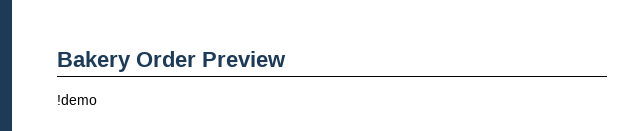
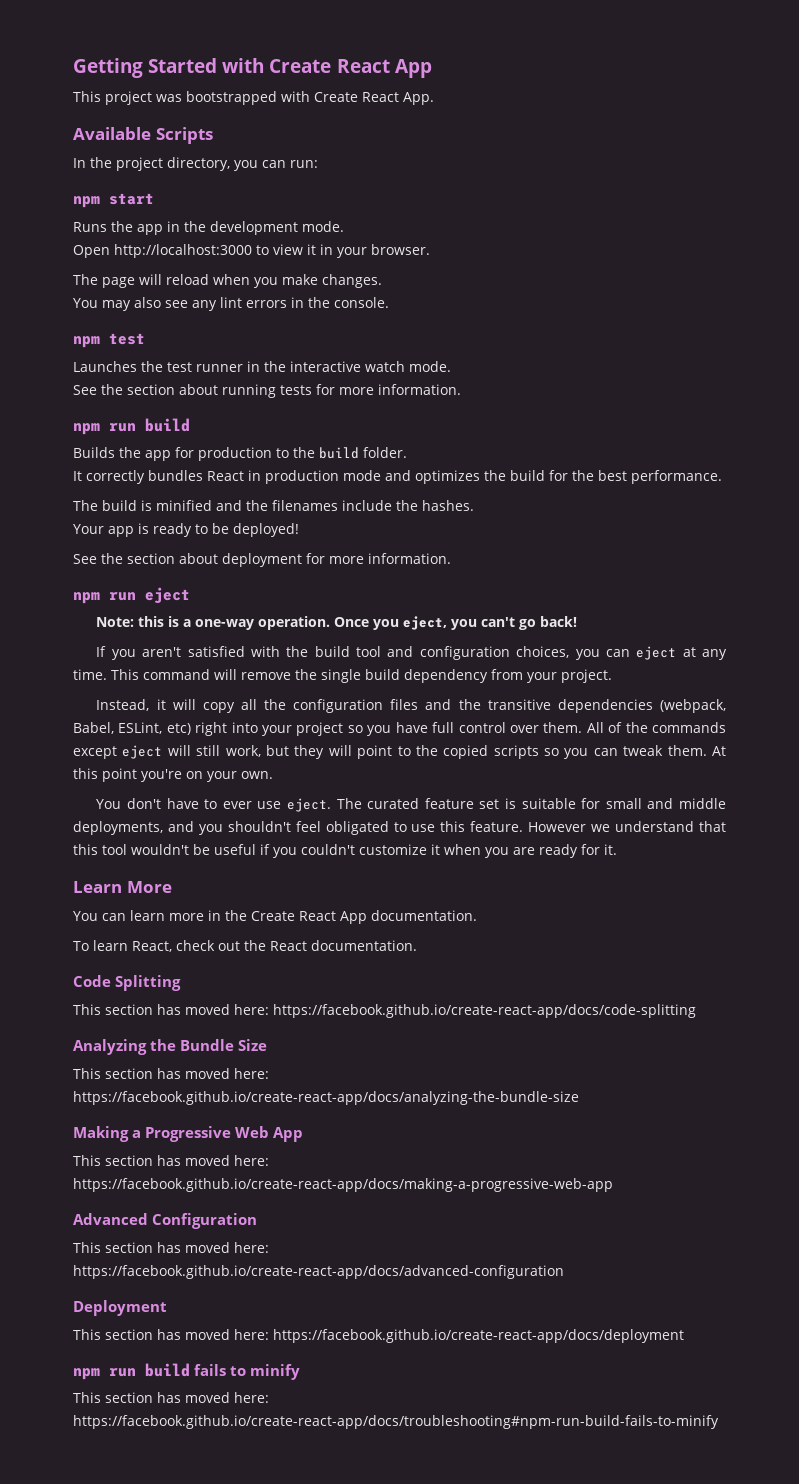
[57,51,286,72] [57,94,97,105] Bakery Order Preview // !demo -> [73,58,432,78] [73,91,434,105] [73,127,213,144] [73,157,318,171] [73,193,154,208] [73,221,344,235] [73,244,430,258] [73,274,382,288] [73,297,389,311] [73,333,145,348] [73,361,451,372] [73,384,461,398] [73,418,190,435] [73,447,407,461] [73,470,722,484] [73,500,474,511] [73,523,299,537] [73,553,451,567] [73,587,190,604] [96,616,578,630] [96,646,727,660] [73,669,612,683] [96,699,727,713] [73,722,726,736] [73,745,727,759] [73,768,273,782] [96,798,726,812] [73,821,726,835] [73,844,617,858] [73,881,172,893] [73,910,477,924] [73,940,417,952] [73,975,182,991] [73,1004,696,1018] [73,1039,268,1055] [73,1068,269,1079] [73,1091,579,1105] [73,1126,304,1142] [73,1155,269,1166] [73,1178,613,1192] [73,1213,258,1229] [73,1242,269,1253] [73,1265,564,1279] [73,1300,167,1316] [73,1329,684,1343] [73,1363,301,1380] [73,1392,269,1403] [73,1415,719,1429] Getting Started with Create React App // This project was bootstrapped with Create React App. // Available Scripts // In the project directory, you can run: // npm start // Runs the app in the development mode. // Open http://localhost:3000 to view it in your browser. // The page will reload when you make changes. // You may also see any lint errors in the console. // npm test // Launches the test runner in the interactive watch mode. // See the section about running tests for more information. // npm run build // Builds the app for production to the build folder. // It correctly bundles React in production mode and optimizes the build for the best performance. // The build is minified and the filenames include the hashes. // Your app is ready to be deployed! // See the section about deployment for more information. // npm run eject // Note: this is a one-way operation. Once you eject, you can't go back! // If you aren't satisfied with the build tool and configuration choices, you can eject at any time. This command will remove the single build dependency from your project. // Instead, it will copy all the configuration files and the transitive dependencies (webpack, Babel, ESLint, etc) right into your project so you have full control over them. All of the commands except eject will still work, but they will point to the copied scripts so you can tweak them. At this point you're on your own. // You don't have to ever use eject. The curated feature set is suitable for small and middle deployments, and you shouldn't feel obligated to use this feature. However we understand that this tool wouldn't be useful if you couldn't customize it when you are ready for it. // Learn More // You can learn more in the Create React App documentation. // To learn React, check out the React documentation. // Code Splitting // This section has moved here: https://facebook.github.io/create-react-app/docs/code-splitting // Analyzing the Bundle Size // This section has moved here: https://facebook.github.io/create-react-app/docs/analyzing-the-bundle-size // Making a Progressive Web App // This section has moved here: https://facebook.github.io/create-react-app/docs/making-a-progressive-web-app // Advanced Configuration // This section has moved here: https://facebook.github.io/create-react-app/docs/advanced-configuration // Deployment // This section has moved here: https://facebook.github.io/create-react-app/docs/deployment // npm run build fails to minify // This section has moved here: https://facebook.github.io/create-react-app/docs/troubleshooting#npm-run-build-fails-to-minify

